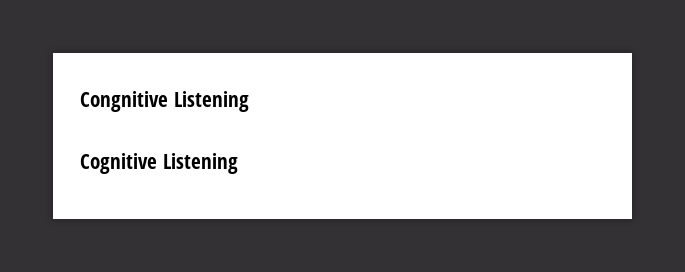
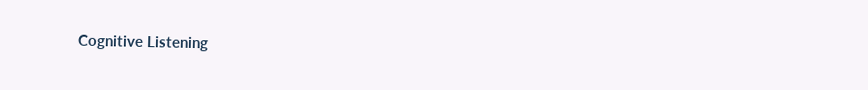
[80,91,249,112] Congnitive Listening // -> (77, 42) none

